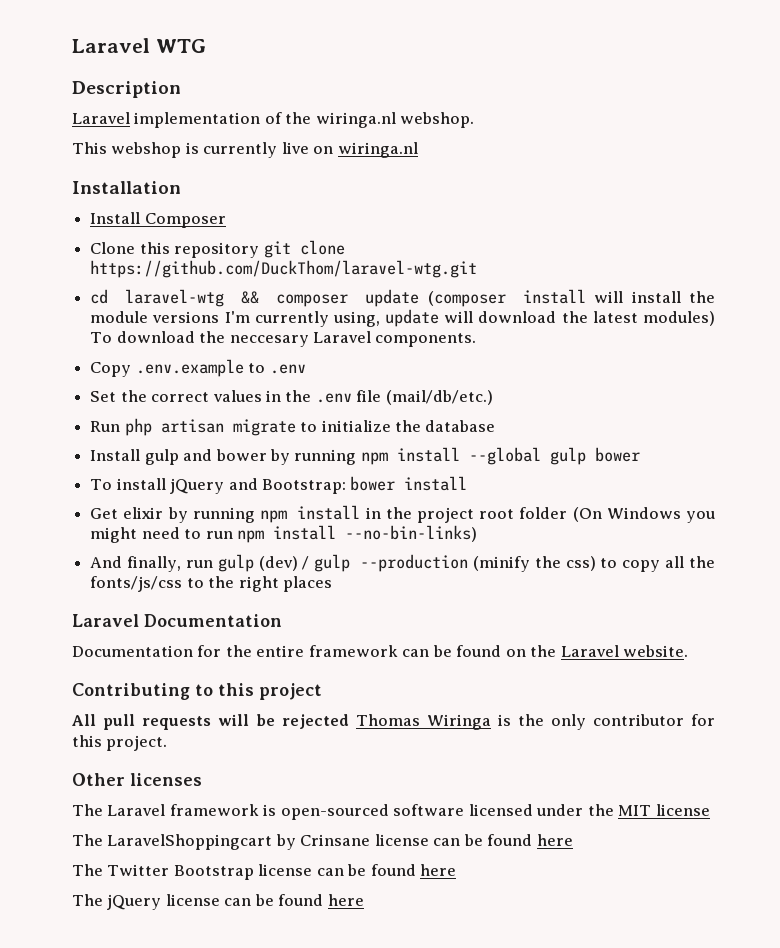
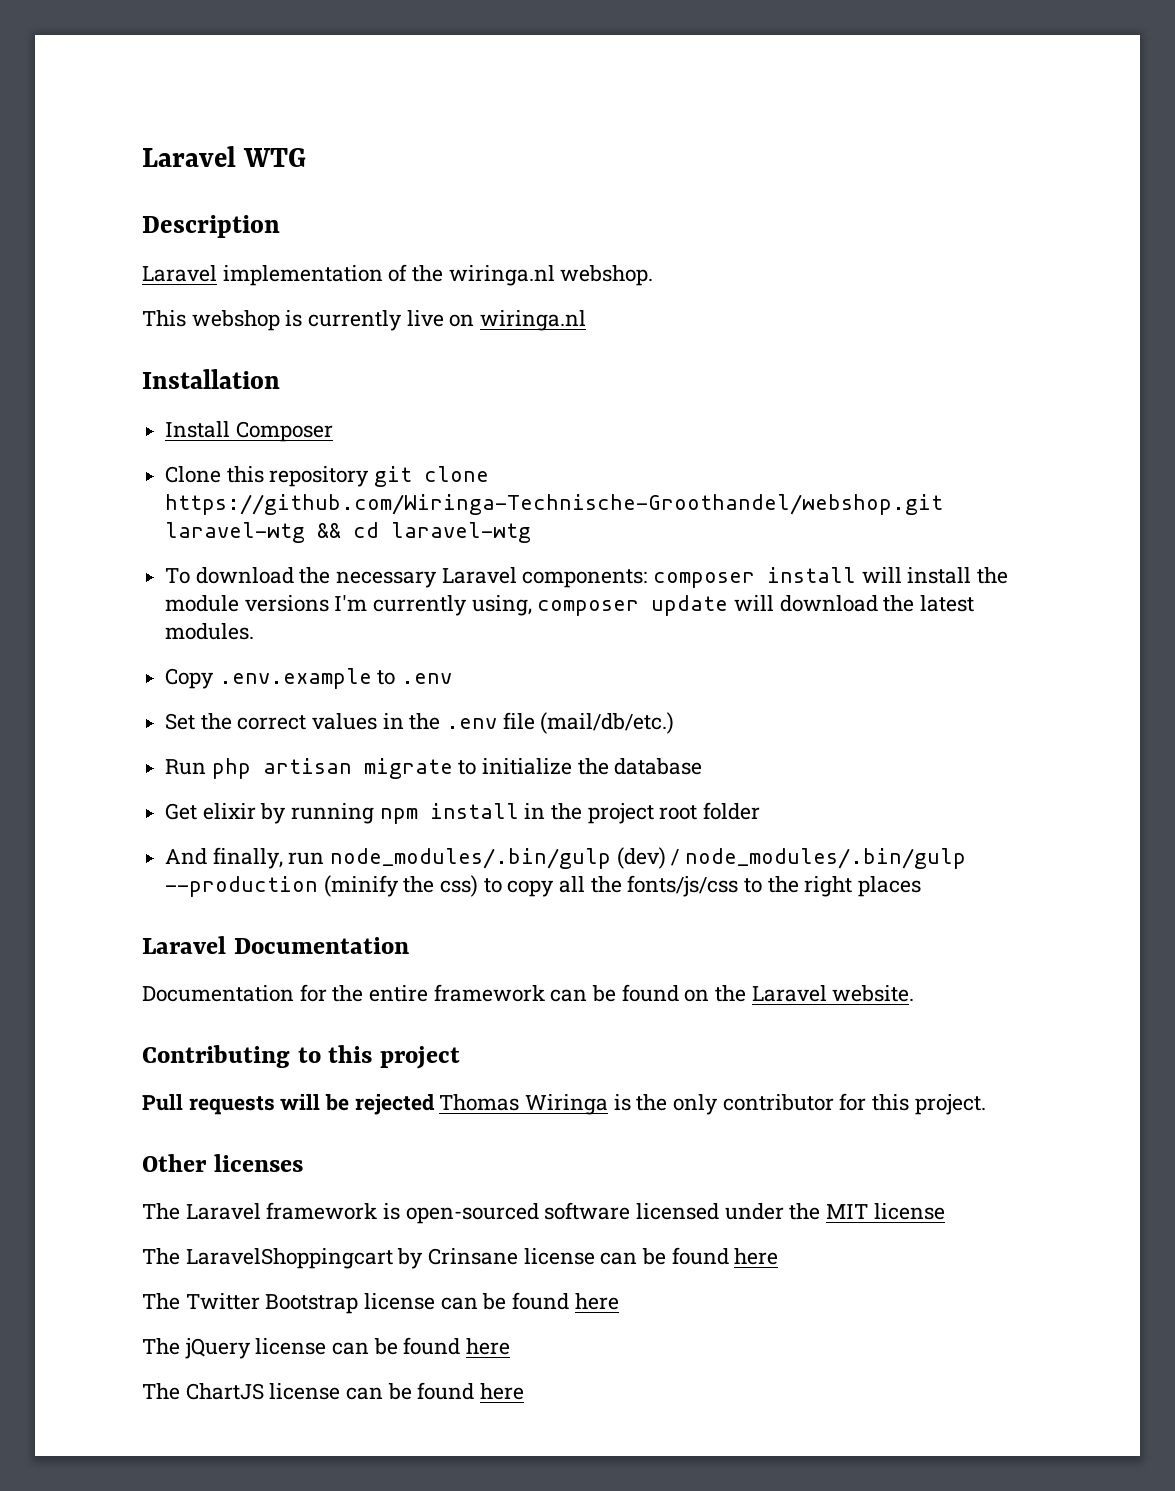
[90,260,478,278] https://github.com/DuckThom/laravel-wtg.git // -> [165,494,944,515] [165,522,342,543] https://github.com/Wiringa-Technische-Groothandel/webshop.git laravel-wtg &&
[241,289,506,307] && composer update (composer -> [165,567,756,588] // To download the necessary Laravel components: composer
(380, 319) none -> [537,600,640,616] composer
[643,311,716,326] [90,331,477,347] modules) To download the neccesary Laravel components. -> [165,623,255,640] modules.
[90,447,640,465] [90,476,468,494] // Install gulp and bower by running npm install --global gulp bower // To install jQuery and Bootstrap: bower install -> (703, 766) none
[572,507,716,523] [90,525,477,543] (On Windows you might need to run npm install --no-bin-links) -> (761, 811) none
[217,554,254,572] gulp -> [330,848,612,869] node_modules/.bin/gulp
[314,554,351,572] gulp -> [685,848,967,869] node_modules/.bin/gulp
[72,714,135,730] All pull -> [142,1094,183,1111] Pull
(364, 900) none -> [142,1382,525,1400] // The ChartJS license can be found here

